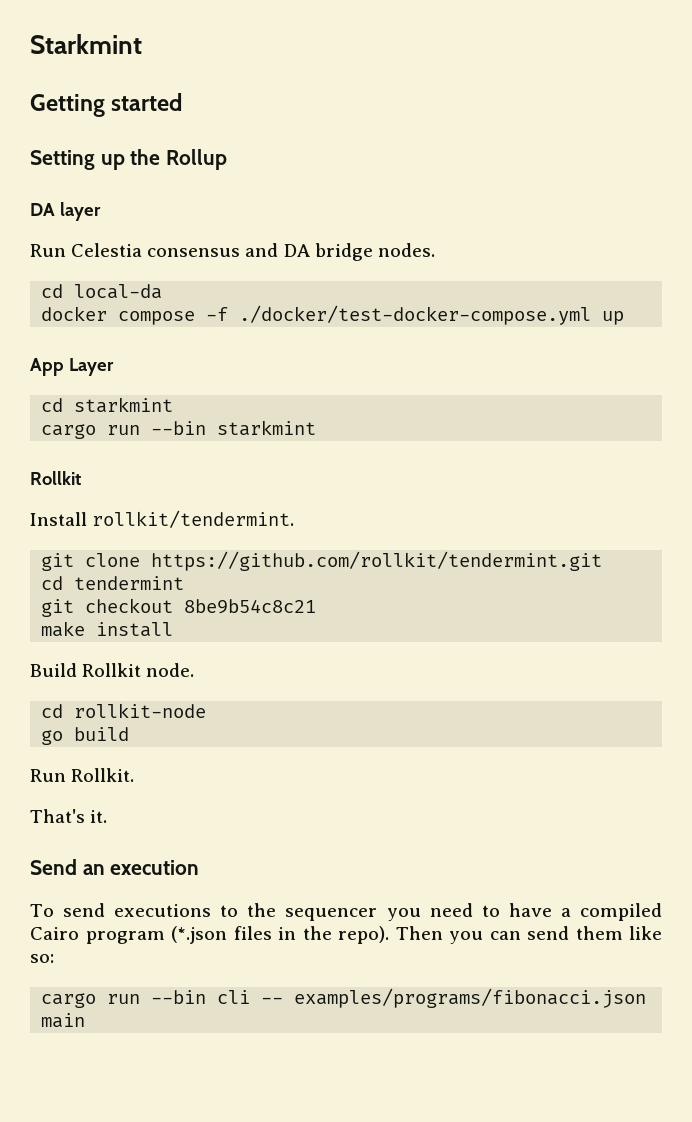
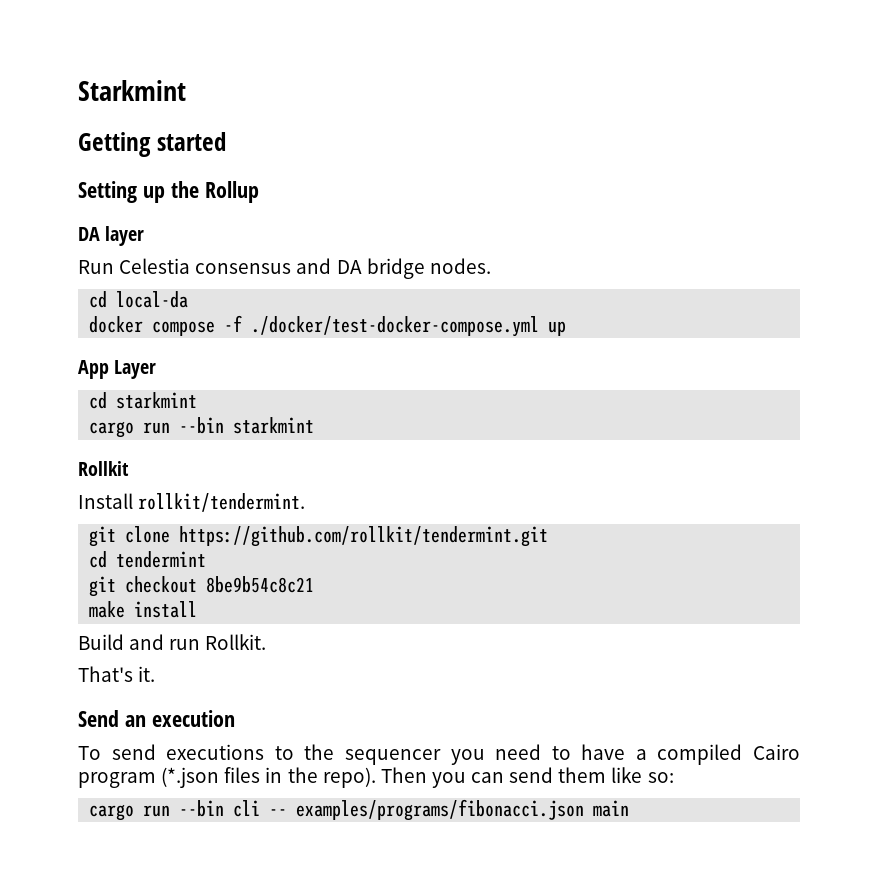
[82,663,195,677] [41,703,207,718] [41,727,130,745] [30,769,66,782] Rollkit node. // cd rollkit-node // go build // Run -> [129,634,201,650] and run

